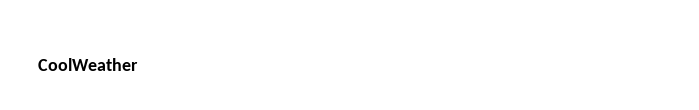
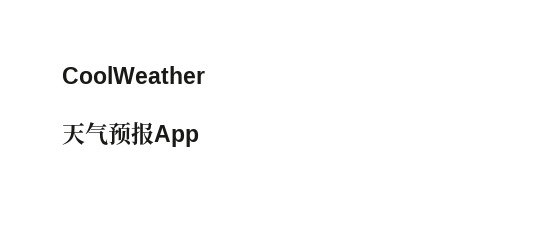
(138, 64) none -> [62,122,199,147] // 天气预报App

